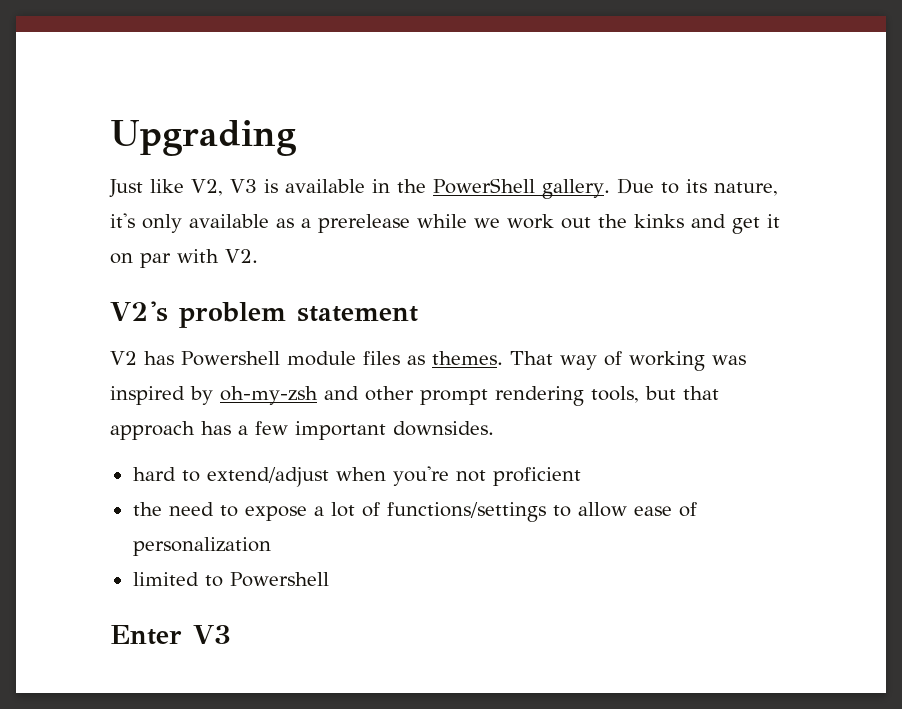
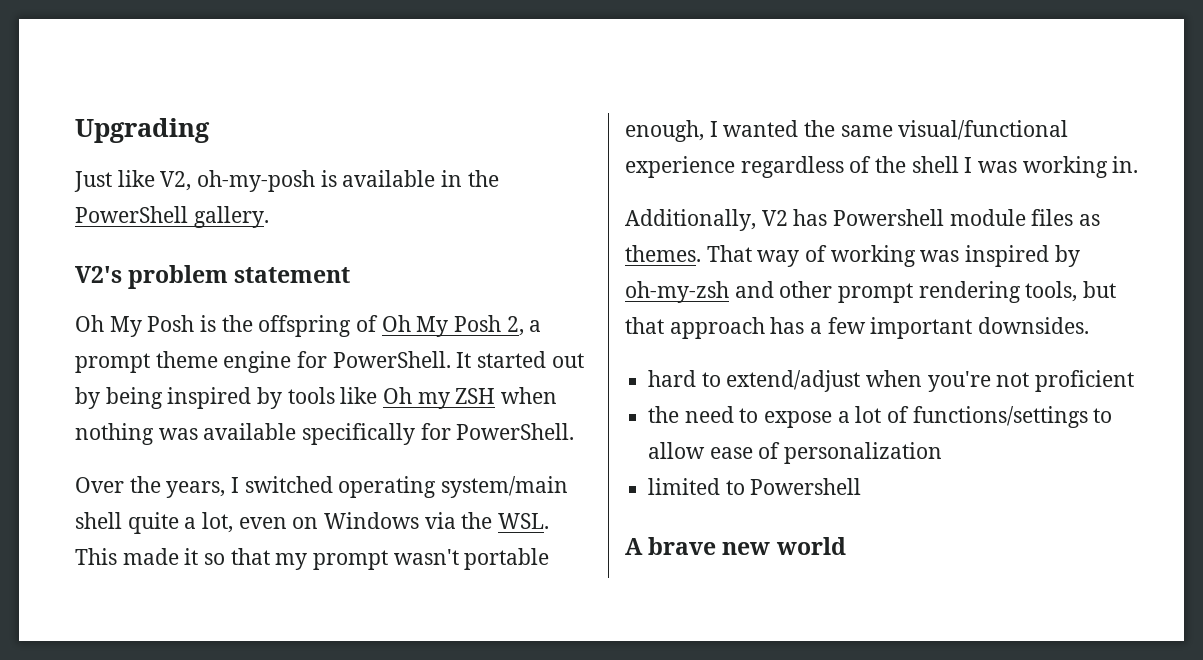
[230,179,257,193] V3 -> [197,170,316,192] oh-my-posh
[616,178,778,196] [110,213,780,234] [110,249,258,268] [110,301,418,328] Due to its nature, it's only available as a prerelease while we work out the kinks and get it on par with V2. // V2's problem statement // -> [75,265,351,289] [75,315,542,337] [75,351,584,373] [75,387,558,409] [75,423,575,445] [75,476,569,498] [75,512,550,534] [75,548,550,570] [625,120,1069,142] [625,156,1139,178] [625,209,756,231] // V2's problem statement // Oh My Posh is the offspring of Oh My Posh 2, a prompt theme engine for PowerShell. It started out by being inspired by tools like Oh my ZSH when nothing was available specifically for PowerShell. // Over the years, I switched operating system/main shell quite a lot, even on Windows via the WSL. This made it so that my prompt wasn't portable enough, I wanted the same visual/functional experience regardless of the shell I was working in. // Additionally,
[110,625,231,645] Enter V3 -> [625,537,846,555] A brave new world

